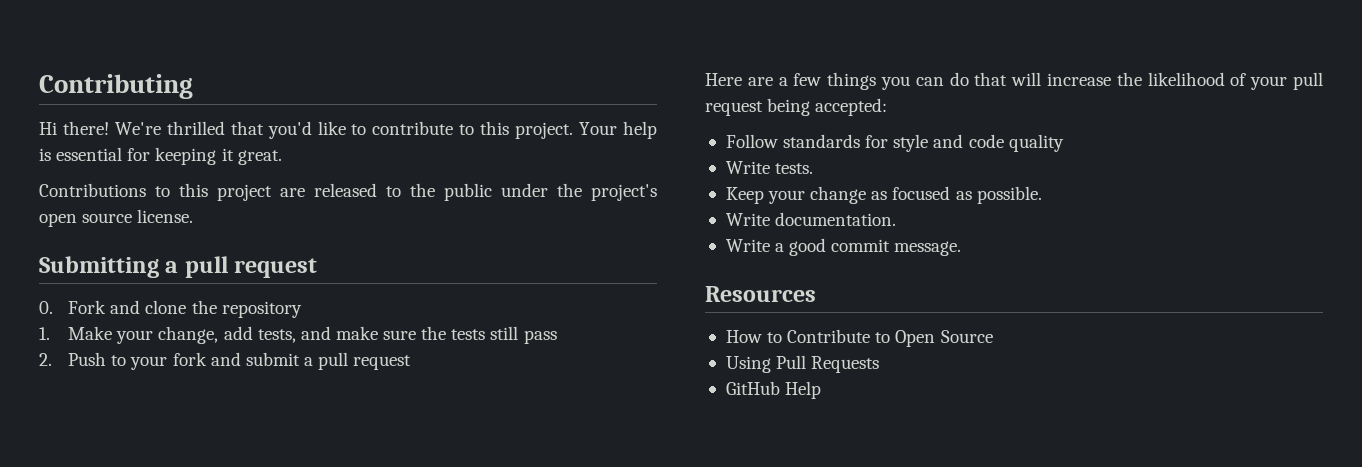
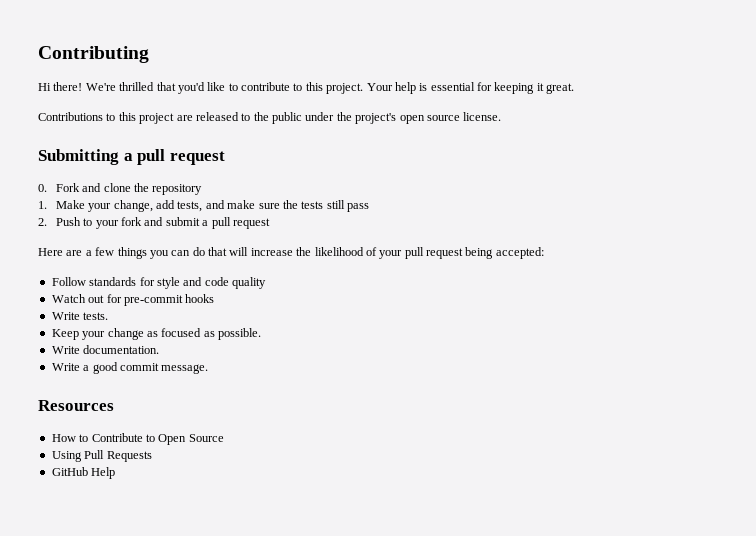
(1064, 143) none -> [51,294,215,306] // Watch out for pre-commit hooks

